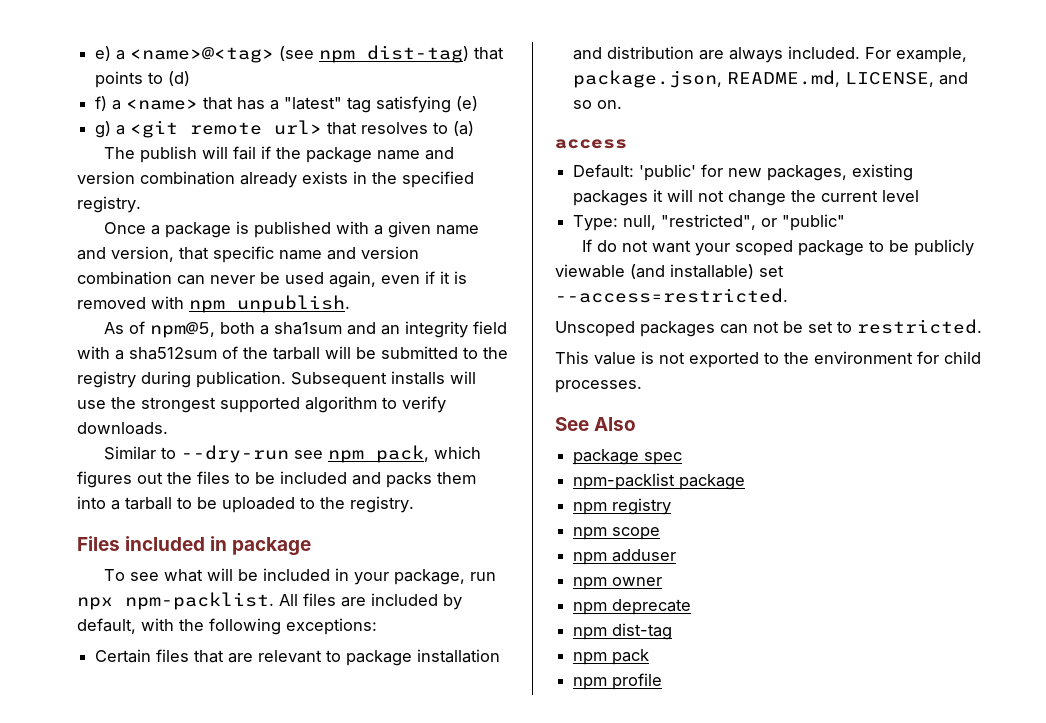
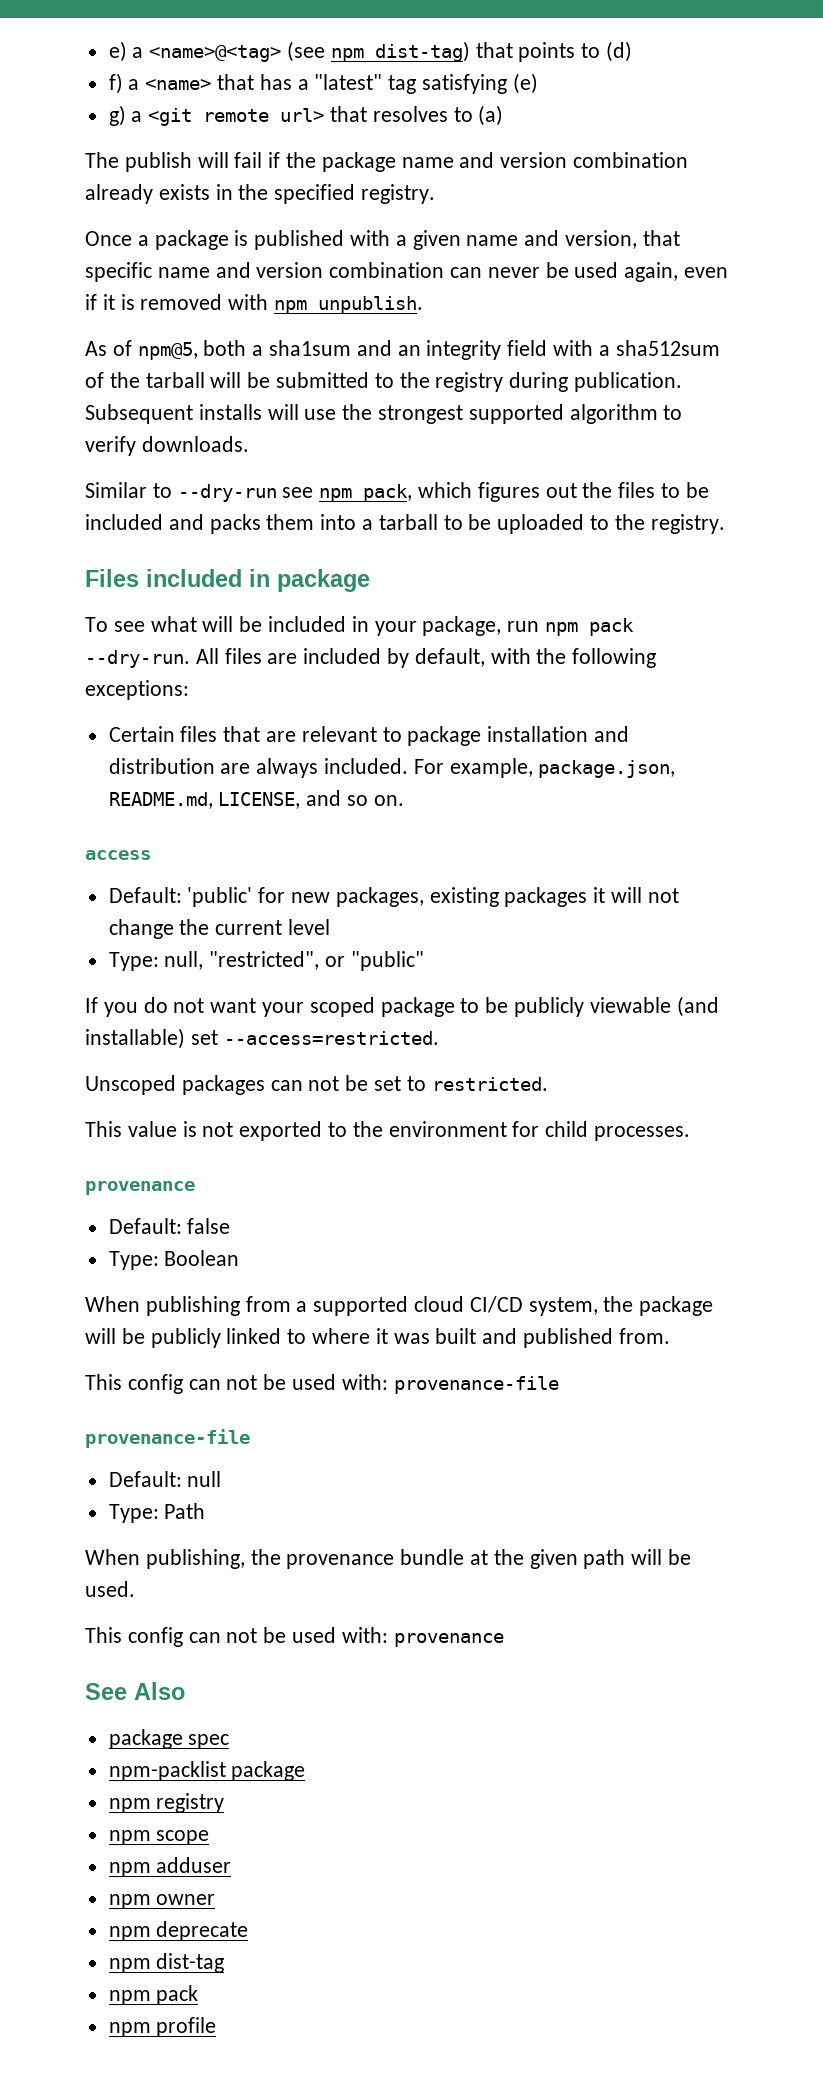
[77,592,274,610] npx npm-packlist. -> [545,618,635,636] [85,650,190,668] npm pack --dry-run.
(593, 245) none -> [103,1002,138,1017] you
(642, 386) none -> [85,1181,195,1195] [108,1218,231,1234] [108,1250,240,1270] [85,1296,714,1316] [85,1328,670,1348] [85,1374,559,1394] [85,1429,250,1448] [108,1471,222,1487] [108,1503,206,1523] [85,1549,692,1569] [85,1581,135,1597] [85,1627,504,1647] // provenance // Default: false // Type: Boolean // When publishing from a supported cloud CI/CD system, the package will be publicly linked to where it was built and published from. // This config can not be used with: provenance-file // provenance-file // Default: null // Type: Path // When publishing, the provenance bundle at the given path will be used. // This config can not be used with: provenance

